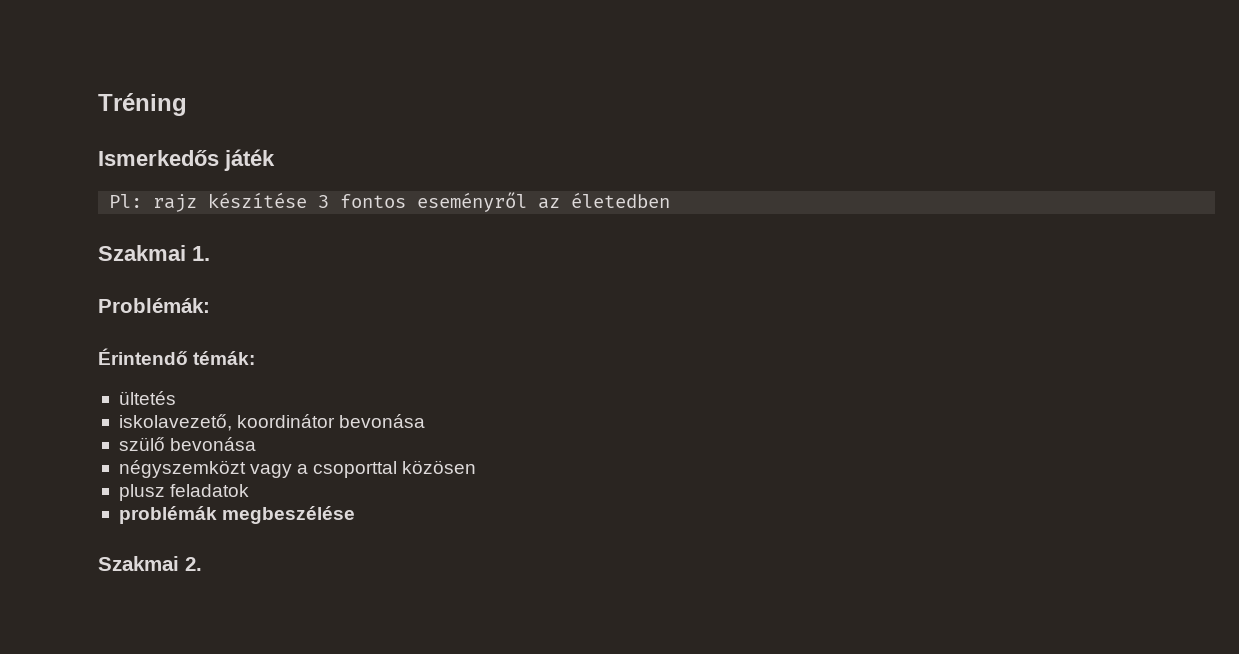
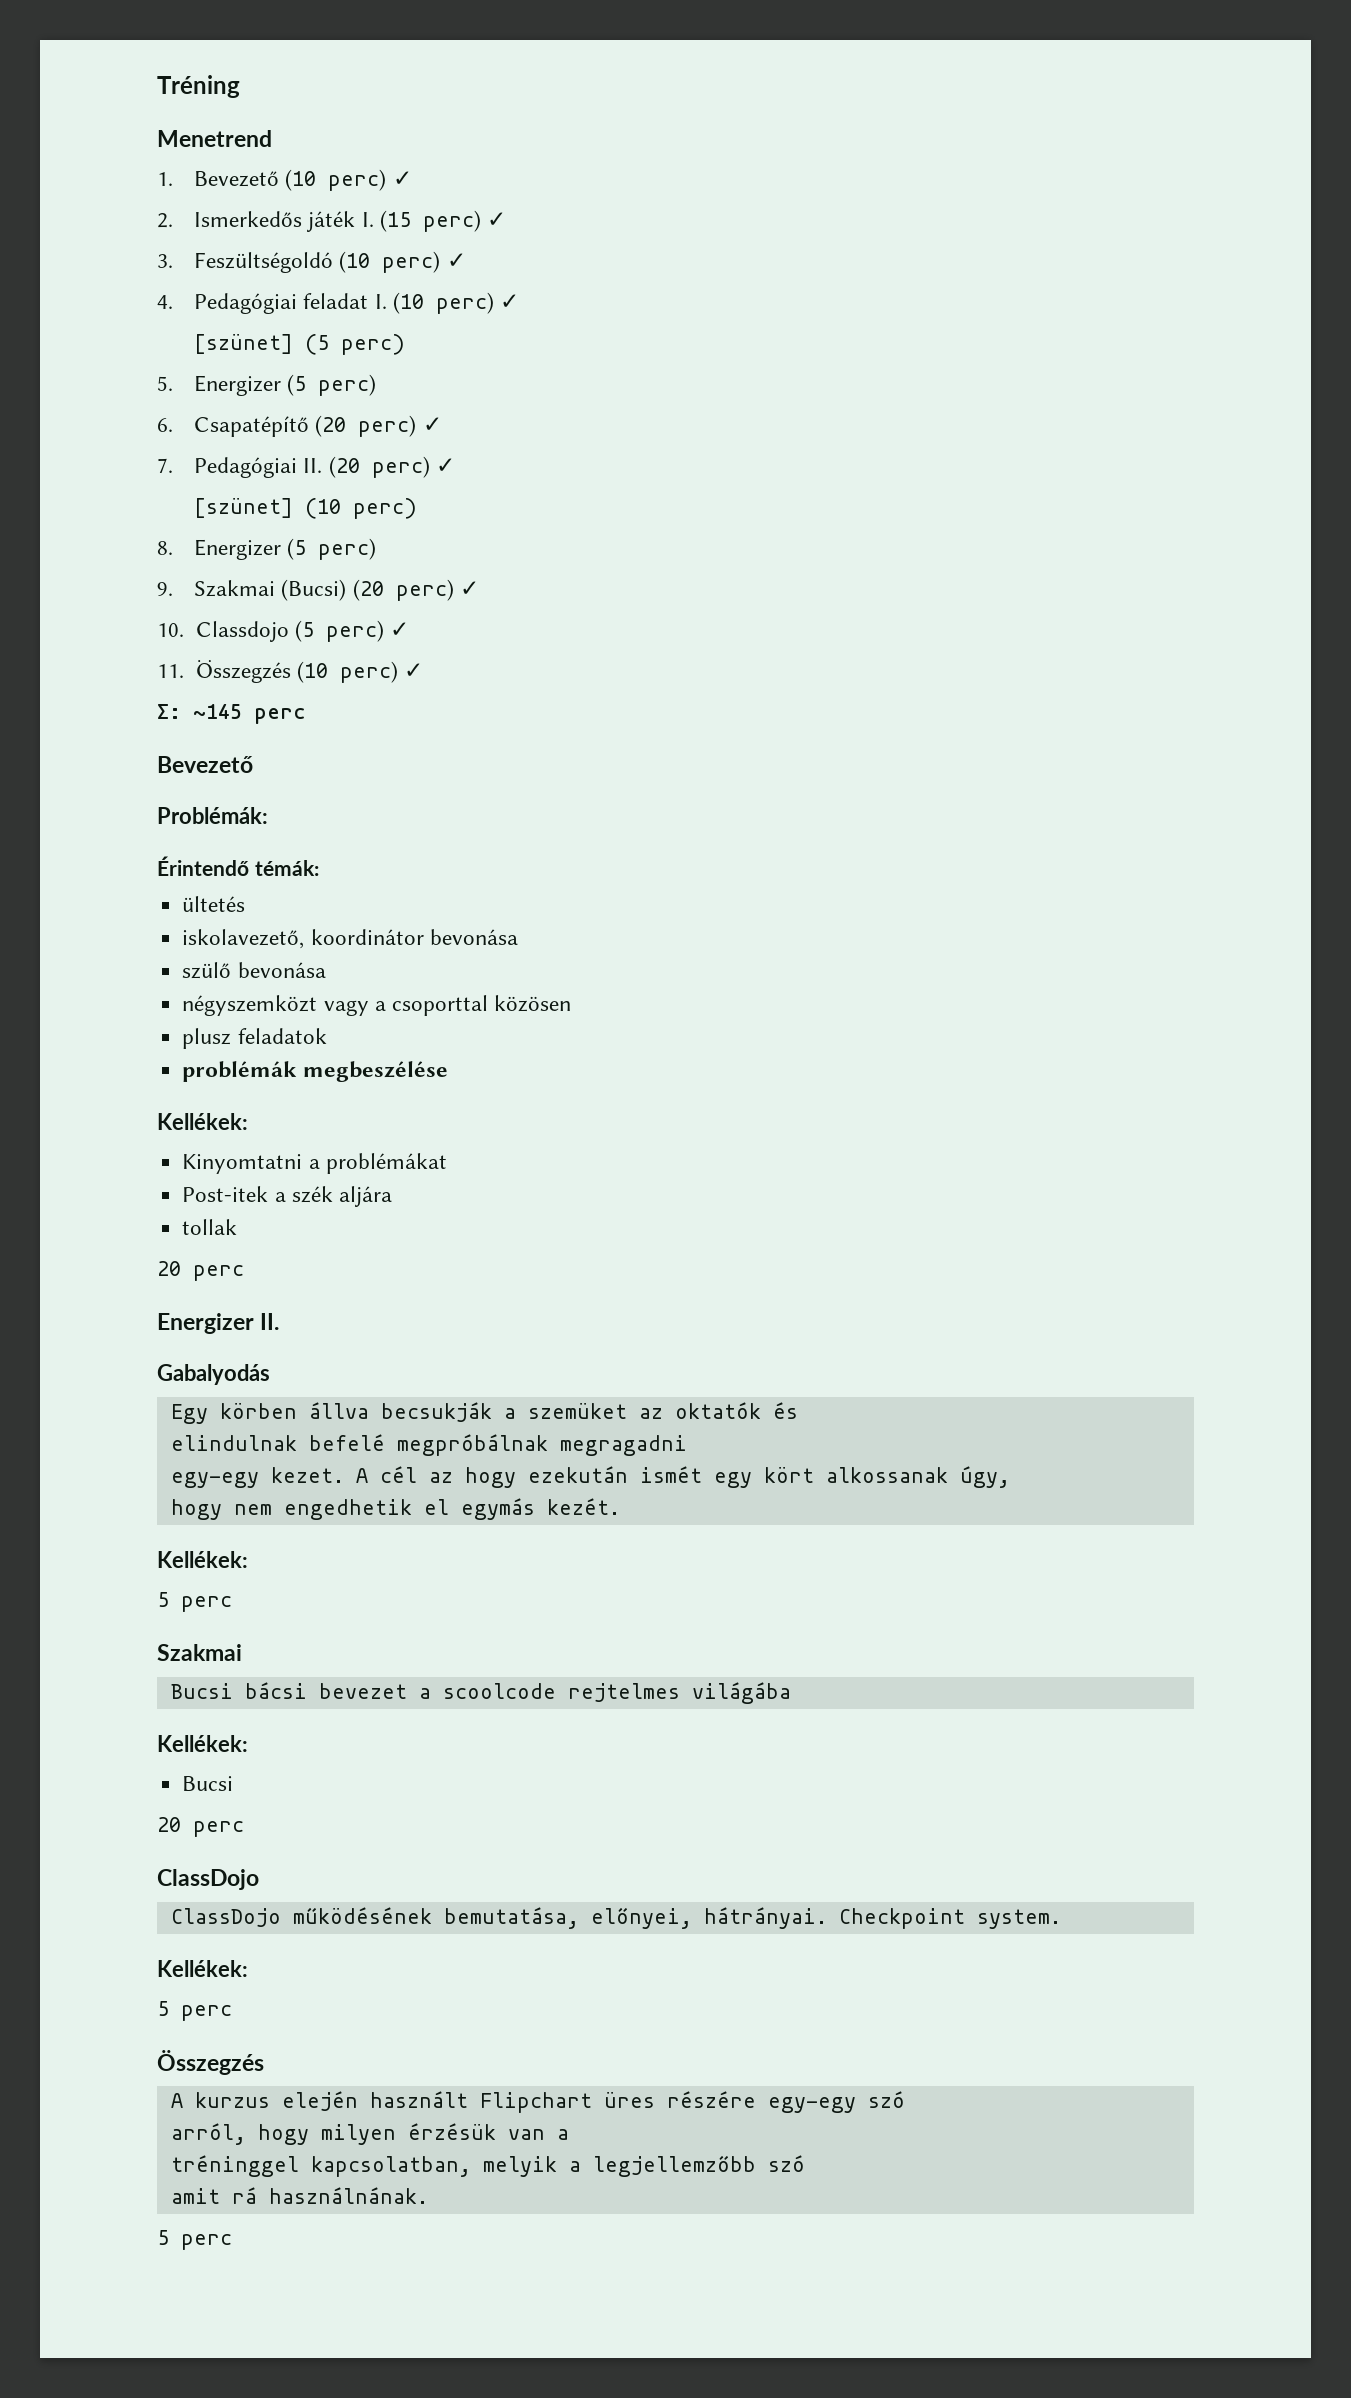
[98,149,275,171] [109,192,671,212] [98,245,210,261] Ismerkedős játék // Pl: rajz készítése 3 fontos eseményről az életedben // Szakmai 1. -> [157,130,272,147] [157,169,412,191] [157,210,506,232] [157,251,466,273] [157,292,519,314] [194,334,406,355] [157,374,377,396] [157,415,442,437] [157,456,455,478] [194,498,418,519] [157,538,377,560] [157,579,479,601] [157,620,409,642] [157,660,423,683] [157,704,305,724] [157,756,253,773] Menetrend // 1. Bevezető (10 perc) ✓ // 2. Ismerkedős játék I. (15 perc) ✓ // 3. Feszültségoldó (10 perc) ✓ // 4. Pedagógiai feladat I. (10 perc) ✓ // [szünet] (5 perc) // 5. Energizer (5 perc) // 6. Csapatépítő (20 perc) ✓ // 7. Pedagógiai II. (20 perc) ✓ // [szünet] (10 perc) // 8. Energizer (5 perc) // 9. Szakmai (Bucsi) (20 perc) ✓ // 10. Classdojo (5 perc) ✓ // 11. Összegzés (10 perc) ✓ // Σ: ~145 perc // Bevezető
[98,556,202,571] Szakmai 2. -> [157,1113,248,1130] [182,1153,447,1174] [182,1186,392,1207] [182,1219,238,1235] [157,1261,244,1281] [157,1313,280,1334] [157,1364,270,1385] [170,1402,798,1424] [170,1434,687,1456] [170,1466,1010,1488] [170,1498,620,1520] [157,1551,248,1568] [157,1592,232,1612] [157,1644,242,1661] [170,1682,791,1704] [157,1735,248,1752] [182,1776,234,1791] [157,1817,244,1837] [157,1869,259,1890] [170,1907,1061,1929] [157,1960,248,1977] [157,2001,232,2021] [157,2050,264,2075] [170,2091,905,2113] [170,2123,569,2145] [170,2155,805,2177] [170,2187,428,2204] [157,2230,232,2250] Kellékek: // Kinyomtatni a problémákat // Post-itek a szék aljára // tollak // 20 perc // Energizer II. // Gabalyodás // Egy körben állva becsukják a szemüket az oktatók és // elindulnak befelé megpróbálnak megragadni // egy-egy kezet. A cél az hogy ezekután ismét egy kört alkossanak úgy, // hogy nem engedhetik el egymás kezét. // Kellékek: // 5 perc // Szakmai // Bucsi bácsi bevezet a scoolcode rejtelmes világába // Kellékek: // Bucsi // 20 perc // ClassDojo // ClassDojo működésének bemutatása, előnyei, hátrányai. Checkpoint system. // Kellékek: // 5 perc // Összegzés // A kurzus elején használt Flipchart üres részére egy-egy szó // arról, hogy milyen érzésük van a // tréninggel kapcsolatban, melyik a legjellemzőbb szó // amit rá használnának. // 5 perc

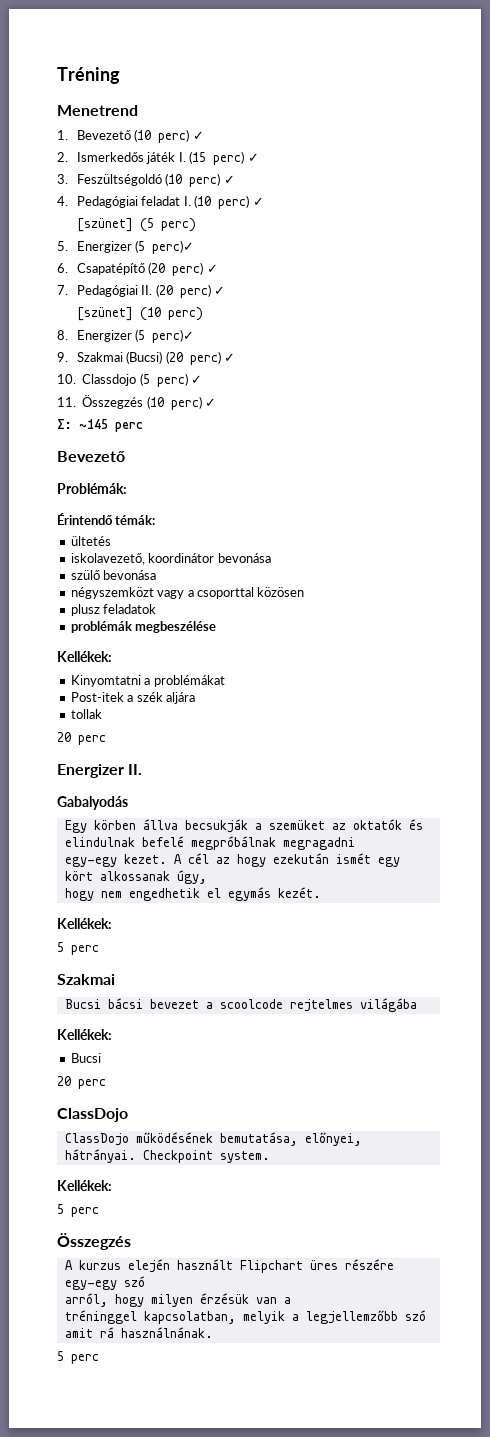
[318,374,377,396] perc) -> [152,240,195,254] perc)✓
[318,538,377,560] perc) -> [152,329,195,343] perc)✓

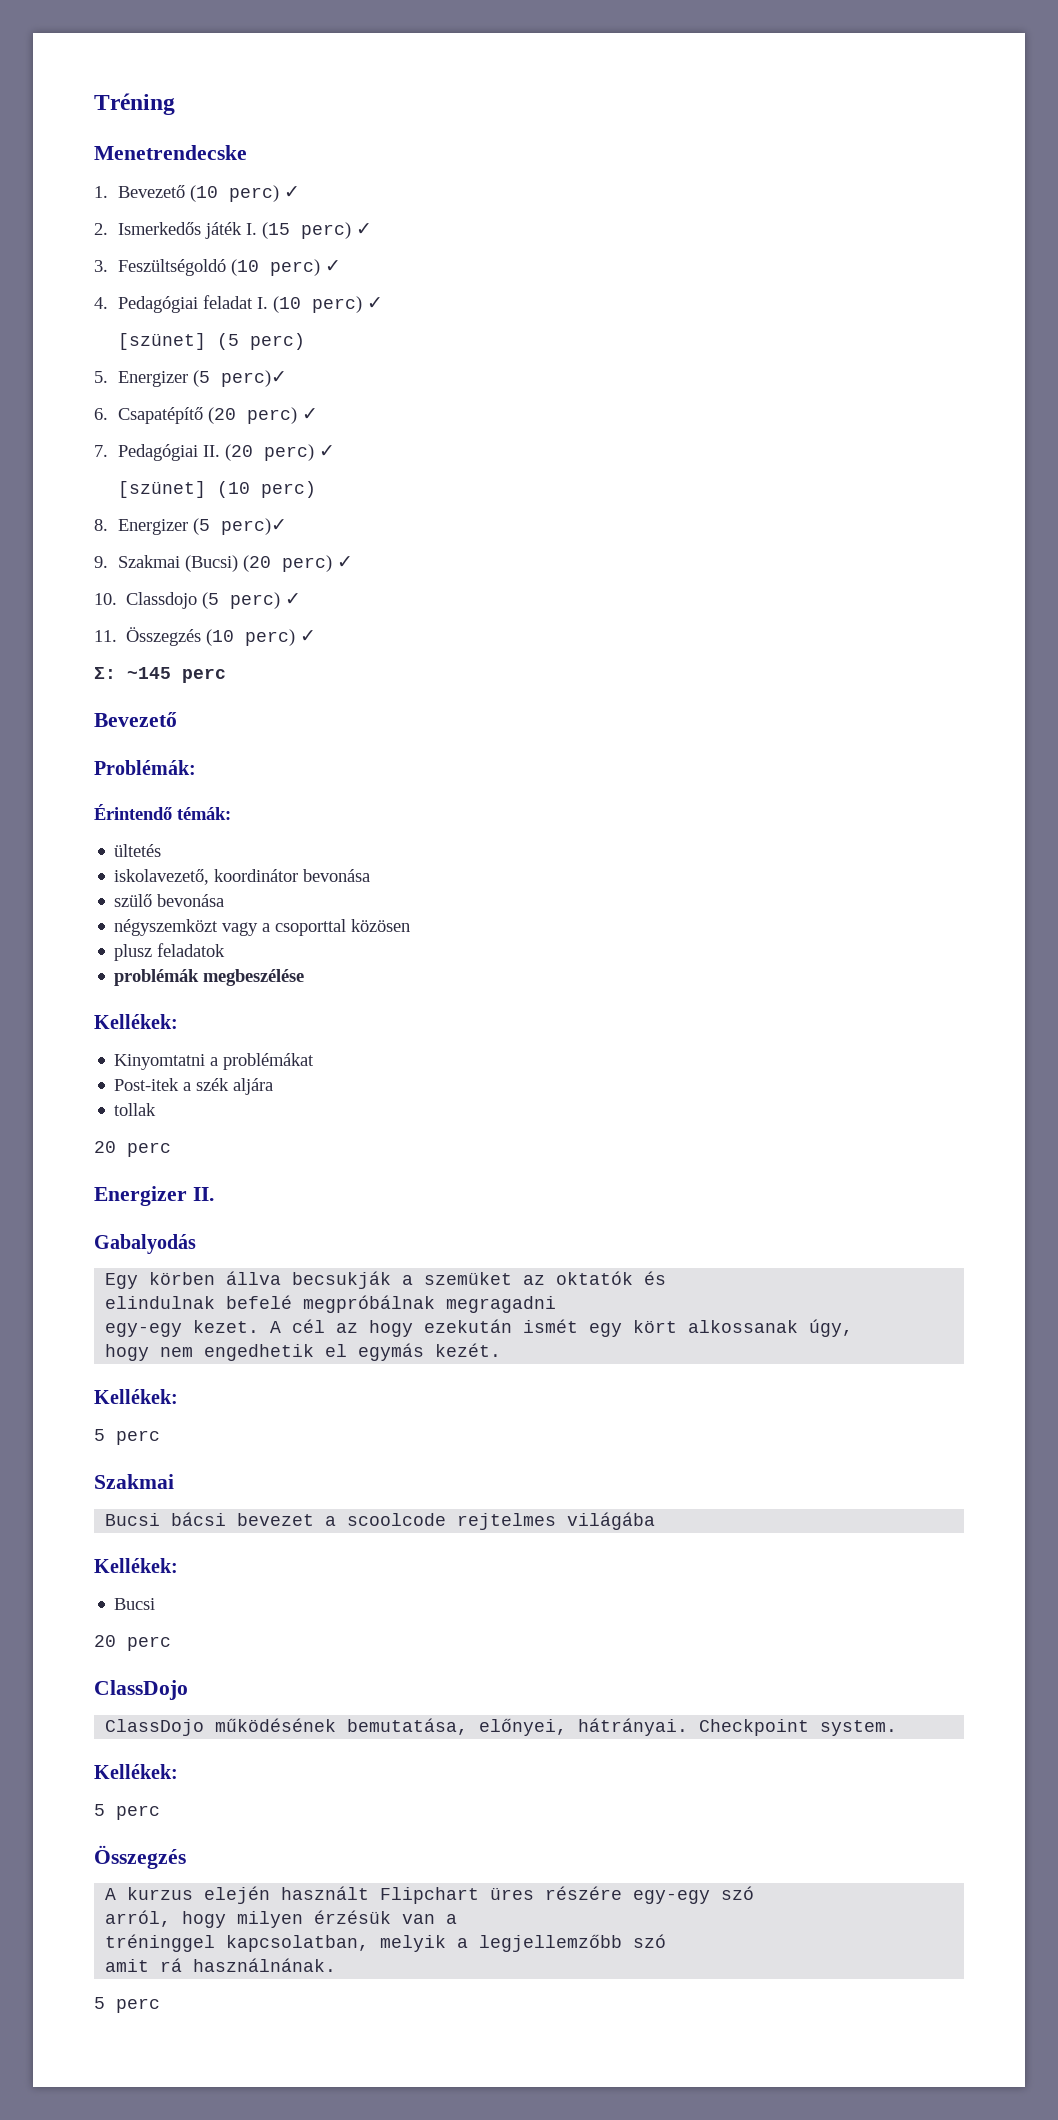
[57,105,138,116] Menetrend -> [94,145,247,160] Menetrendecske

